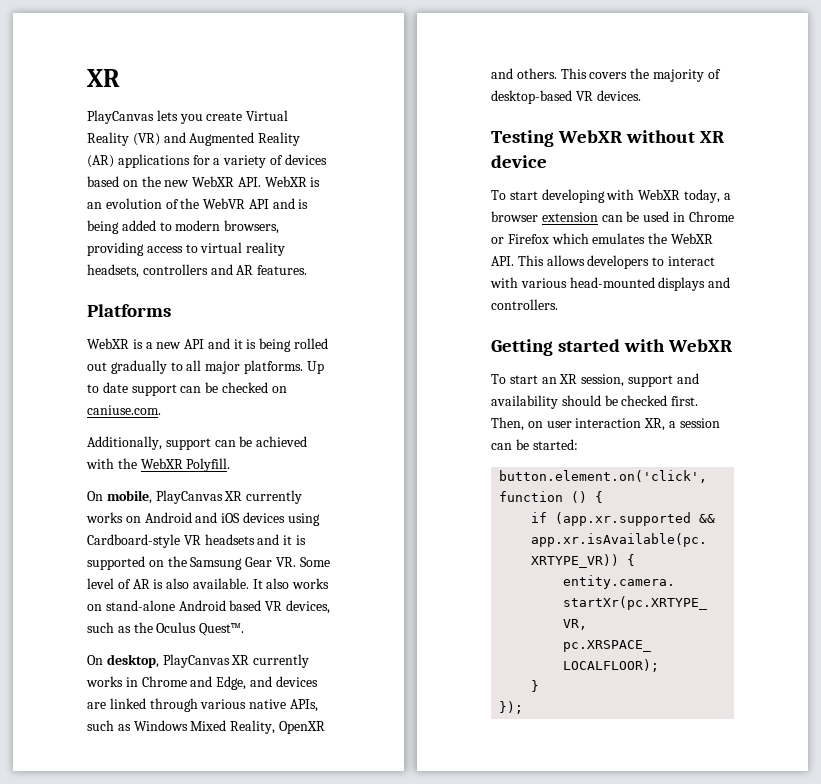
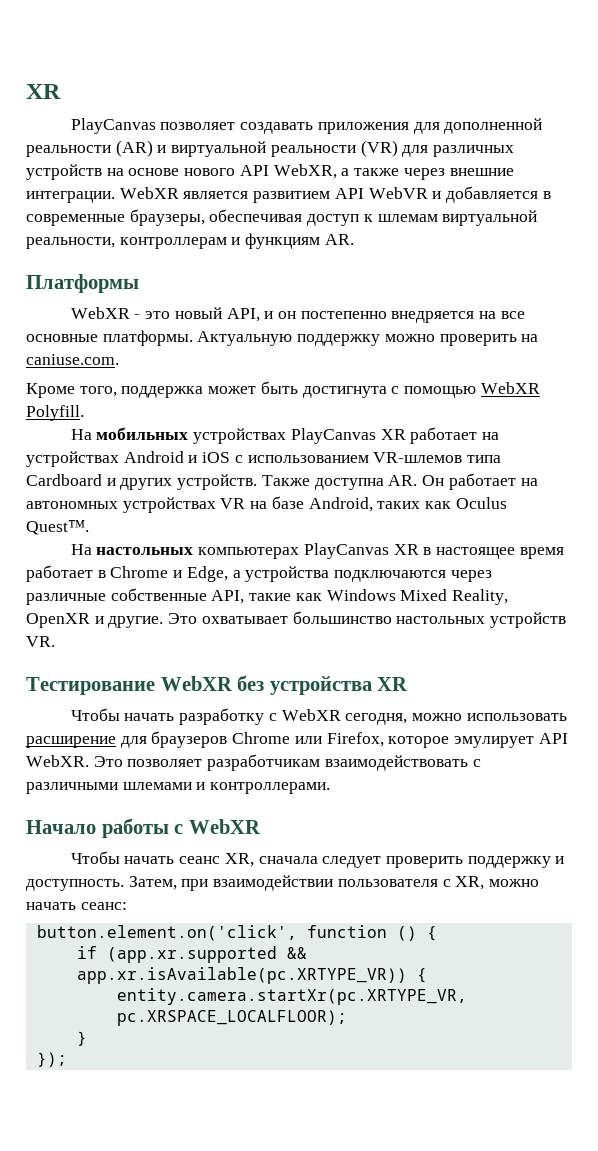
[156,110,289,124] [87,132,301,146] [87,154,327,168] [87,176,321,187] [87,198,309,209] [87,220,280,234] [87,242,286,256] [87,264,308,278] [87,304,171,317] [87,338,329,352] [87,360,324,374] [87,382,287,396] [87,405,161,415] [87,436,308,450] [86,458,231,472] [87,490,303,504] [86,512,320,526] [87,534,306,548] [87,556,330,570] [87,578,330,589] [87,600,330,614] [87,622,245,636] [87,654,310,668] [86,676,318,690] [87,698,318,712] [87,720,325,734] [491,68,721,82] [491,90,641,104] [491,130,725,147] [491,155,547,168] [491,189,731,203] [491,211,734,222] [491,233,713,244] [491,255,715,269] [490,277,731,291] [491,299,558,310] [491,339,733,356] [491,373,699,387] [491,395,699,409] [491,417,720,431] [491,439,578,450] lets you create Virtual Reality (VR) and Augmented Reality (AR) applications for a variety of devices based on the new WebXR API. WebXR is an evolution of the WebVR API and is being added to modern browsers, providing access to virtual reality headsets, controllers and AR features. // Platforms // WebXR is a new API and it is being rolled out gradually to all major platforms. Up to date support can be checked on caniuse.com. // Additionally, support can be achieved with the WebXR Polyfill. // On mobile, PlayCanvas XR currently works on Android and iOS devices using Cardboard-style VR headsets and it is supported on the Samsung Gear VR. Some level of AR is also available. It also works on stand-alone Android based VR devices, such as the Oculus Quest™. // On desktop, PlayCanvas XR currently works in Chrome and Edge, and devices are linked through various native APIs, such as Windows Mixed Reality, OpenXR and others. This covers the majority of desktop-based VR devices. // Testing WebXR without XR device // To start developing with WebXR today, a browser extension can be used in Chrome or Firefox which emulates the WebXR API. This allows developers to interact with various head-mounted displays and controllers. // Getting started with WebXR // To start an XR session, support and availability should be checked first. Then, on user interaction XR, a session can be started: -> [160,118,543,134] [26,140,515,157] [26,164,514,180] [26,186,551,203] [26,209,538,226] [26,233,354,249] [26,274,139,293] [70,307,525,323] [26,330,539,346] [26,354,119,365] [26,381,540,398] [26,405,84,421] [70,427,499,444] [26,451,502,467] [26,473,538,490] [26,496,507,513] [26,520,89,535] [70,543,564,559] [26,565,492,582] [26,588,509,605] [26,611,567,628] [26,636,55,647] [26,675,408,695] [70,708,567,725] [26,731,568,748] [26,754,481,771] [26,782,331,794] [26,818,260,838] [70,851,565,868] [26,875,540,891] [26,902,127,910] позволяет создавать приложения для дополненной реальности (AR) и виртуальной реальности (VR) для различных устройств на основе нового API WebXR, а также через внешние интеграции. WebXR является развитием API WebVR и добавляется в современные браузеры, обеспечивая доступ к шлемам виртуальной реальности, контроллерам и функциям AR. // Платформы // WebXR - это новый API, и он постепенно внедряется на все основные платформы. Актуальную поддержку можно проверить на caniuse.com. // Кроме того, поддержка может быть достигнута с помощью WebXR Polyfill. // На мобильных устройствах PlayCanvas XR работает на устройствах Android и iOS с использованием VR-шлемов типа Cardboard и других устройств. Также доступна AR. Он работает на автономных устройствах VR на базе Android, таких как Oculus Quest™. // На настольных компьютерах PlayCanvas XR в настоящее время работает в Chrome и Edge, а устройства подключаются через различные собственные API, такие как Windows Mixed Reality, OpenXR и другие. Это охватывает большинство настольных устройств VR. // Тестирование WebXR без устройства XR // Чтобы начать разработку с WebXR сегодня, можно использовать расширение для браузеров Chrome или Firefox, которое эмулирует API WebXR. Это позволяет разработчикам взаимодействовать с различными шлемами и контроллерами. // Начало работы с WebXR // Чтобы начать сеанс XR, сначала следует проверить поддержку и доступность. Затем, при взаимодействии пользователя с XR, можно начать сеанс:

